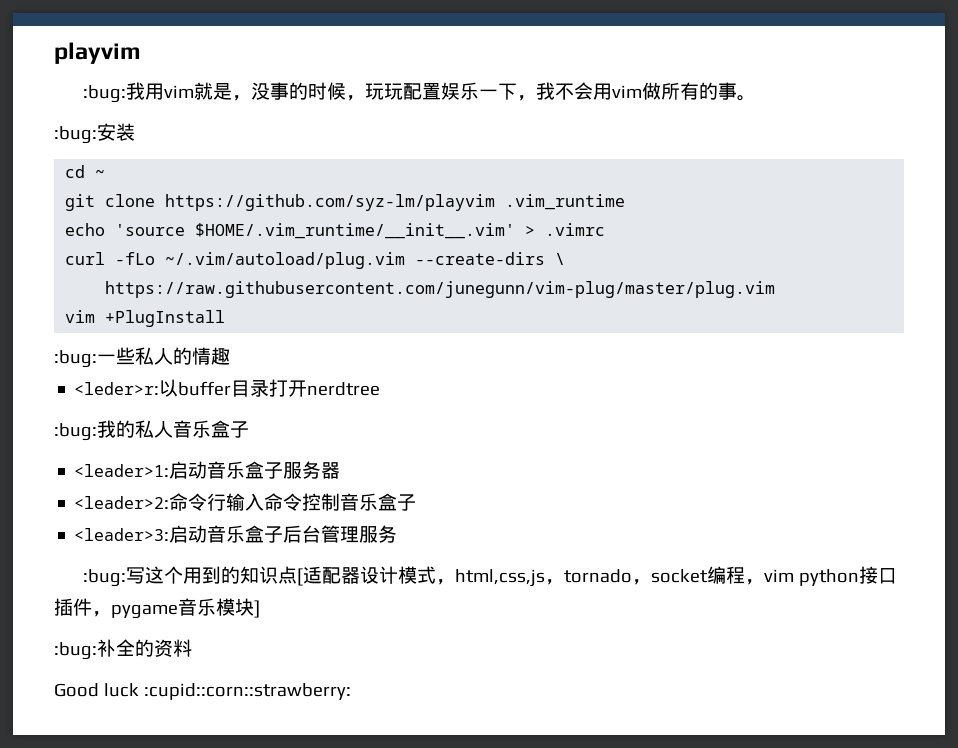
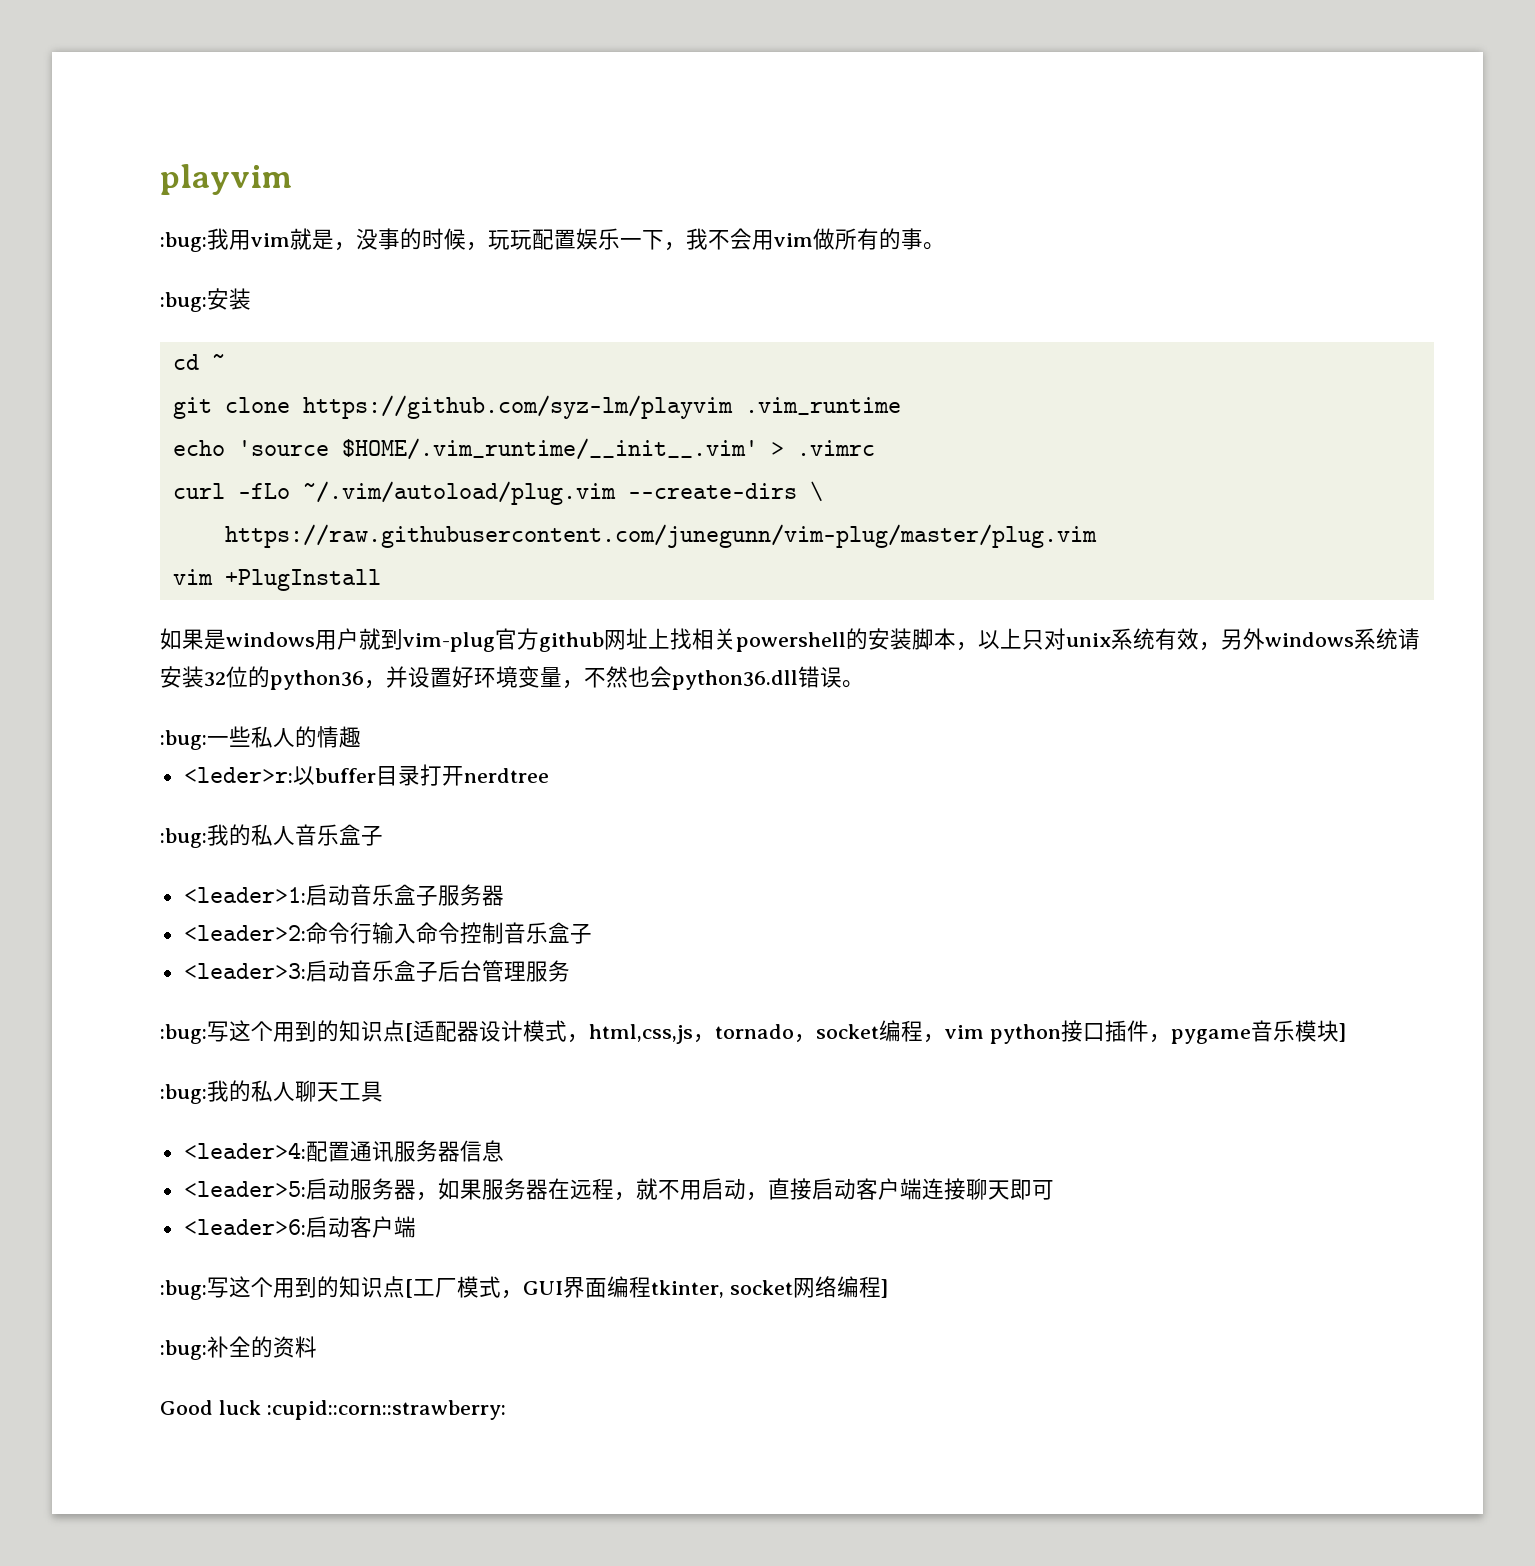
(226, 318) none -> [160,628,1420,652] [160,666,864,690] // 如果是windows用户就到vim-plug官方github网址上找相关powershell的安装脚本，以上只对unix系统有效，另外windows系统请安装32位的python36，并设置好环境变量，不然也会python36.dll错误。
(260, 609) none -> [160,1080,383,1104] [183,1140,504,1163] [183,1178,1054,1201] [183,1216,416,1238] [160,1276,888,1300] // :bug:我的私人聊天工具 // <leader>4:配置通讯服务器信息 // <leader>5:启动服务器，如果服务器在远程，就不用启动，直接启动客户端连接聊天即可 // <leader>6:启动客户端 // :bug:写这个用到的知识点[工厂模式，GUI界面编程tkinter, socket网络编程]

